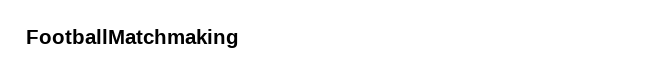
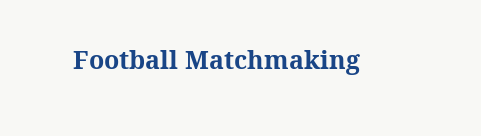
[26,29,239,48] FootballMatchmaking -> [73,50,360,75] Football Matchmaking

